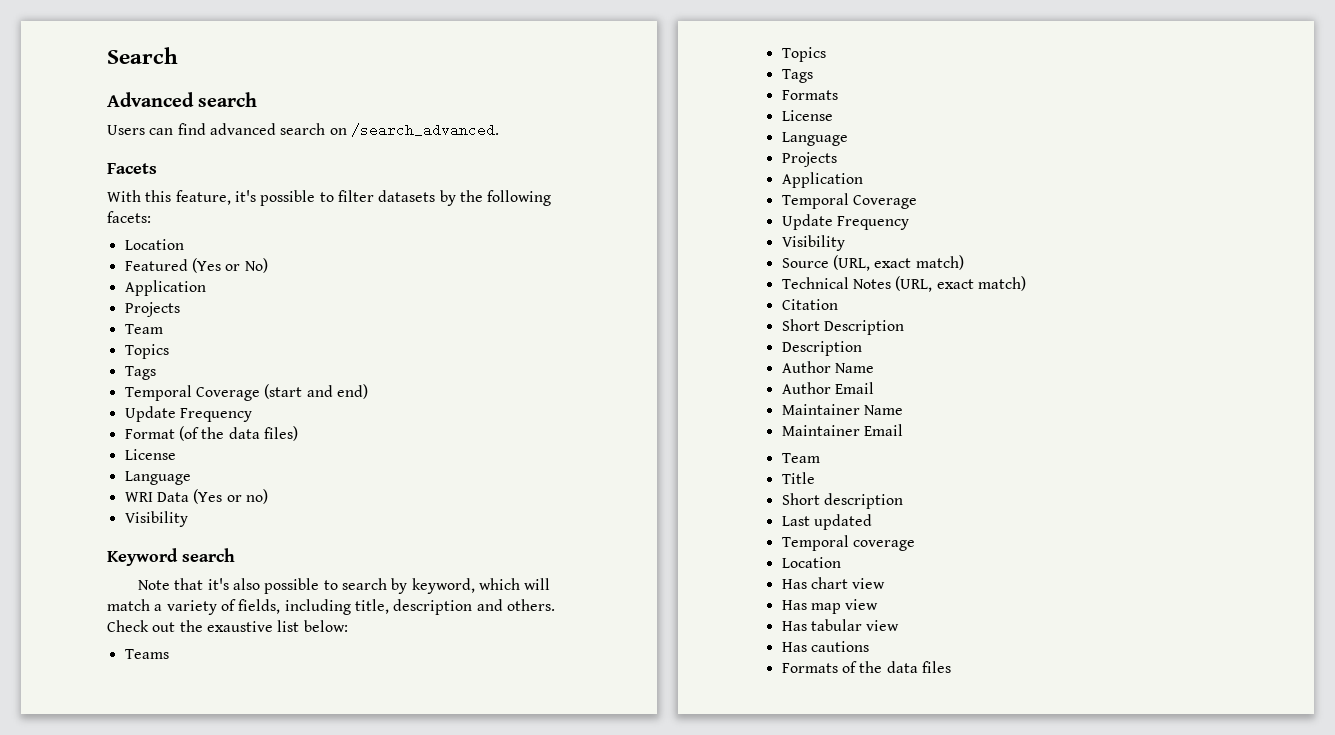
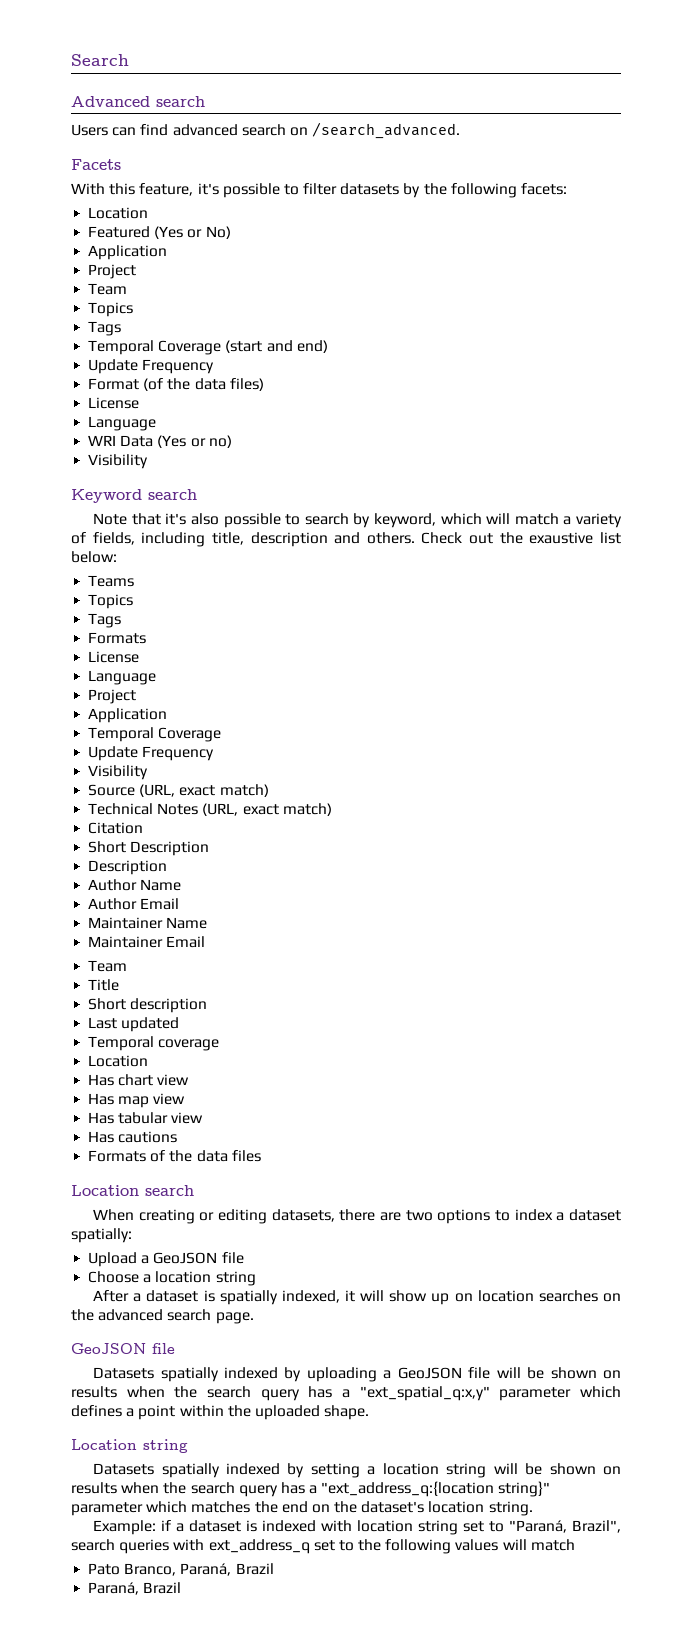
[124,302,180,317] Projects -> [88,264,137,279] Project
[781,152,837,167] Projects -> [88,689,137,704] Project
(951, 667) none -> [71,1185,194,1196] [93,1209,621,1224] [71,1228,132,1243] [88,1252,244,1267] [88,1271,256,1286] [93,1290,621,1305] [71,1309,254,1324] [71,1343,175,1354] [93,1367,621,1382] [71,1386,621,1401] [71,1405,370,1420] [71,1439,188,1453] [93,1463,621,1478] [71,1481,551,1497] [71,1501,533,1516] [93,1520,621,1535] [71,1539,575,1554] [88,1563,274,1576] [88,1582,182,1595] // Location search // When creating or editing datasets, there are two options to index a dataset spatially: // Upload a GeoJSON file // Choose a location string // After a dataset is spatially indexed, it will show up on location searches on the advanced search page. // GeoJSON file // Datasets spatially indexed by uploading a GeoJSON file will be shown on results when the search query has a "ext_spatial_q:x,y" parameter which defines a point within the uploaded shape. // Location string // Datasets spatially indexed by setting a location string will be shown on results when the search query has a "ext_address_q:{location string}" parameter which matches the end on the dataset's location string. // Example: if a dataset is indexed with location string set to "Paraná, Brazil", search queries with ext_address_q set to the following values will match // Pato Branco, Paraná, Brazil // Paraná, Brazil

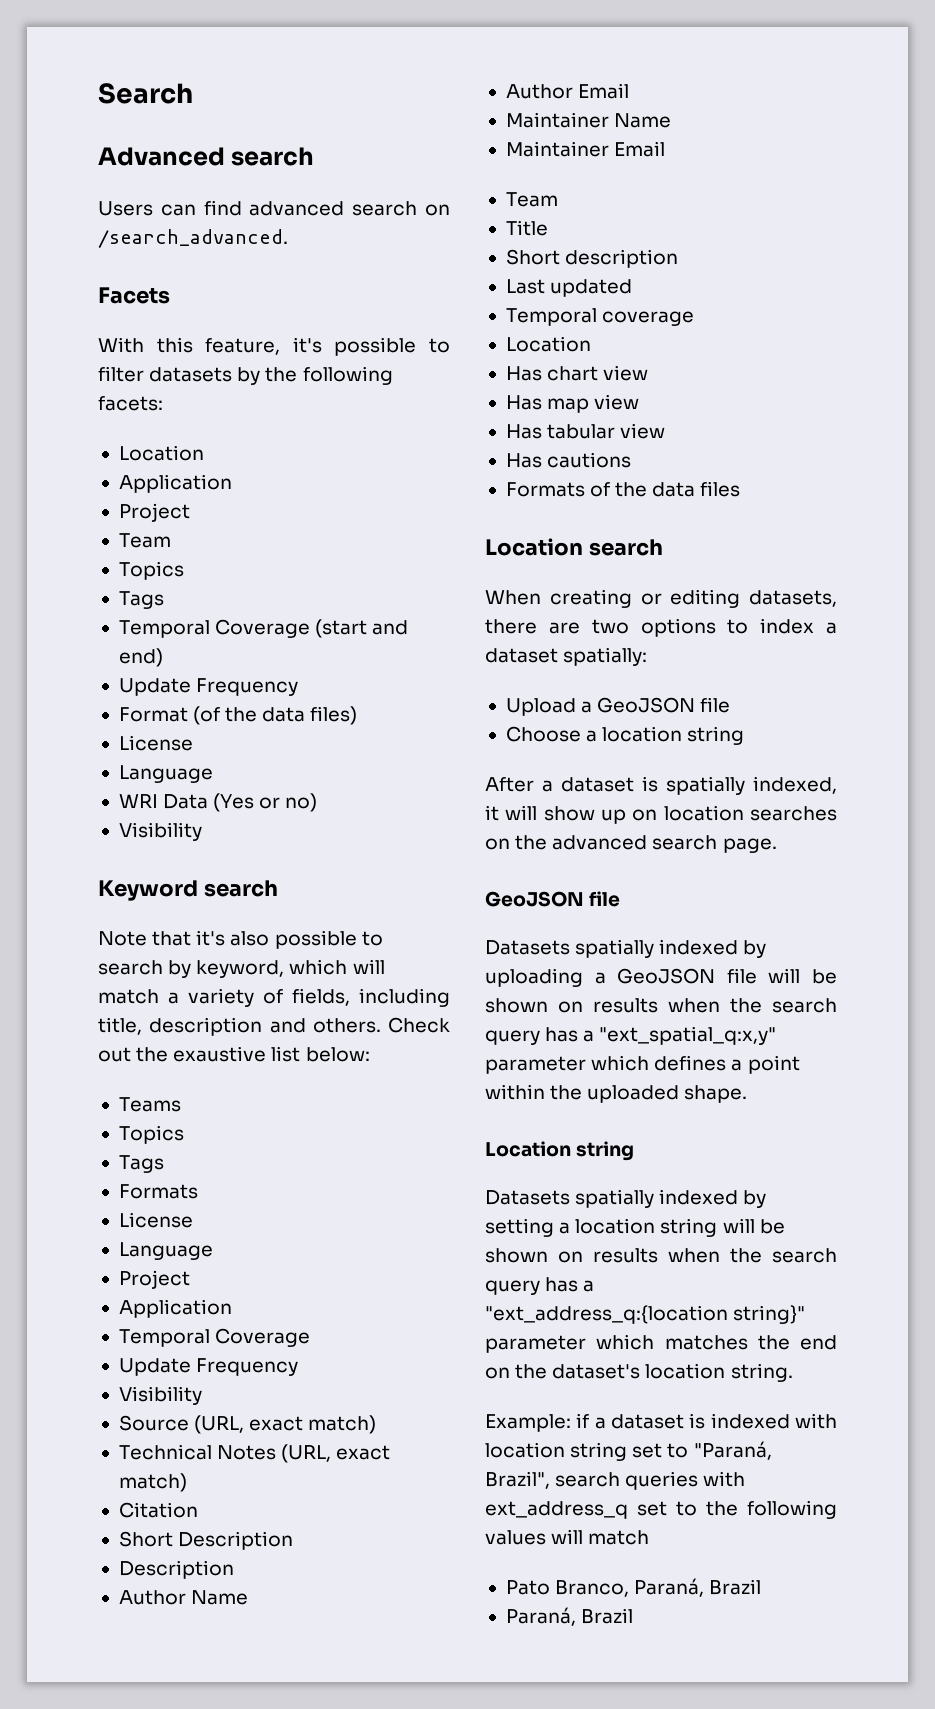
[88,226,231,239] // Featured (Yes or No) -> (204, 453) none

